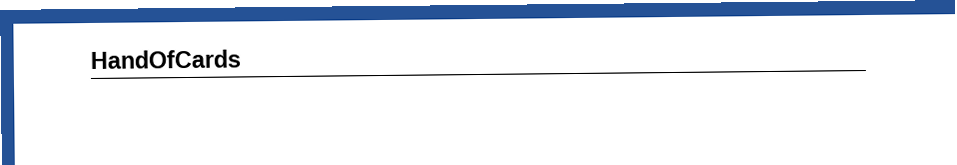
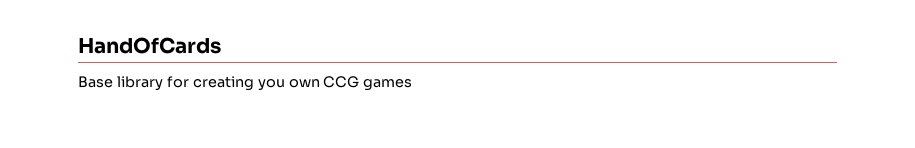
(241, 59) none -> [78,76,413,91] // Base library for creating you own CCG games

